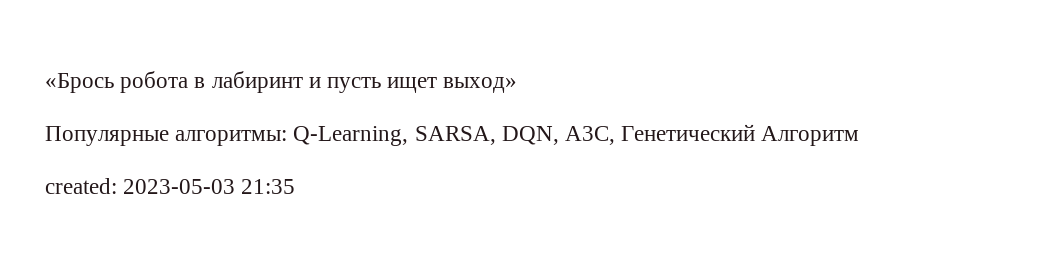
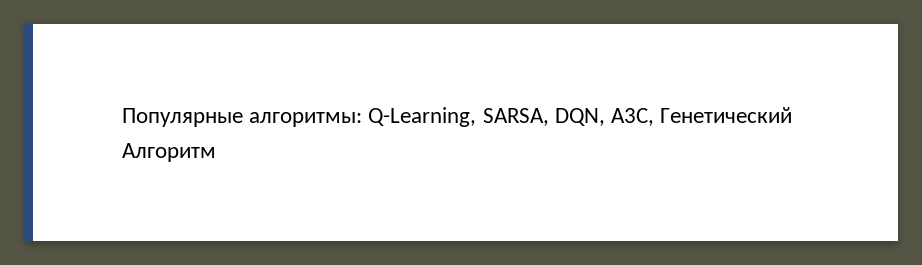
[45,71,518,93] «Брось робота в лабиринт и пусть ищет выход» // -> (122, 117) none
[45,178,296,194] // created: 2023-05-03 21:35 -> (216, 152) none

